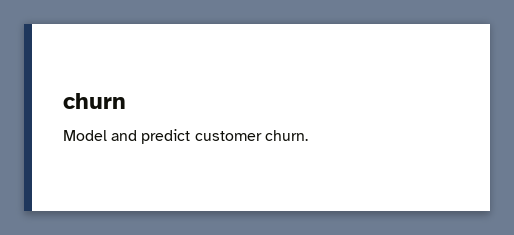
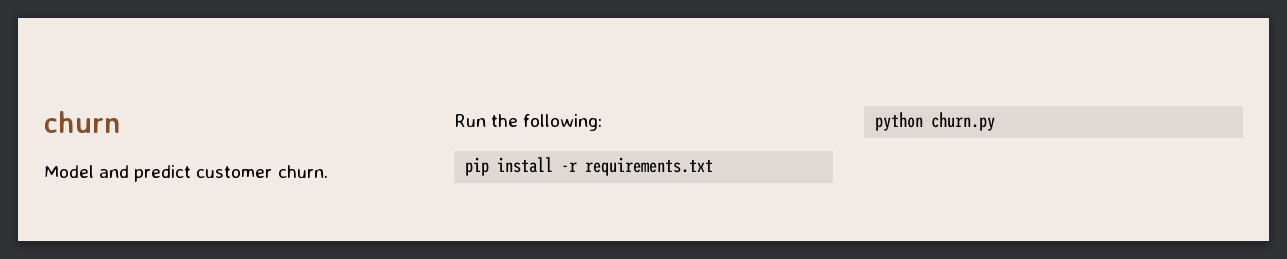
(308, 135) none -> [454,114,603,131] [465,157,714,176] [875,112,996,131] // Run the following: // pip install -r requirements.txt // python churn.py

